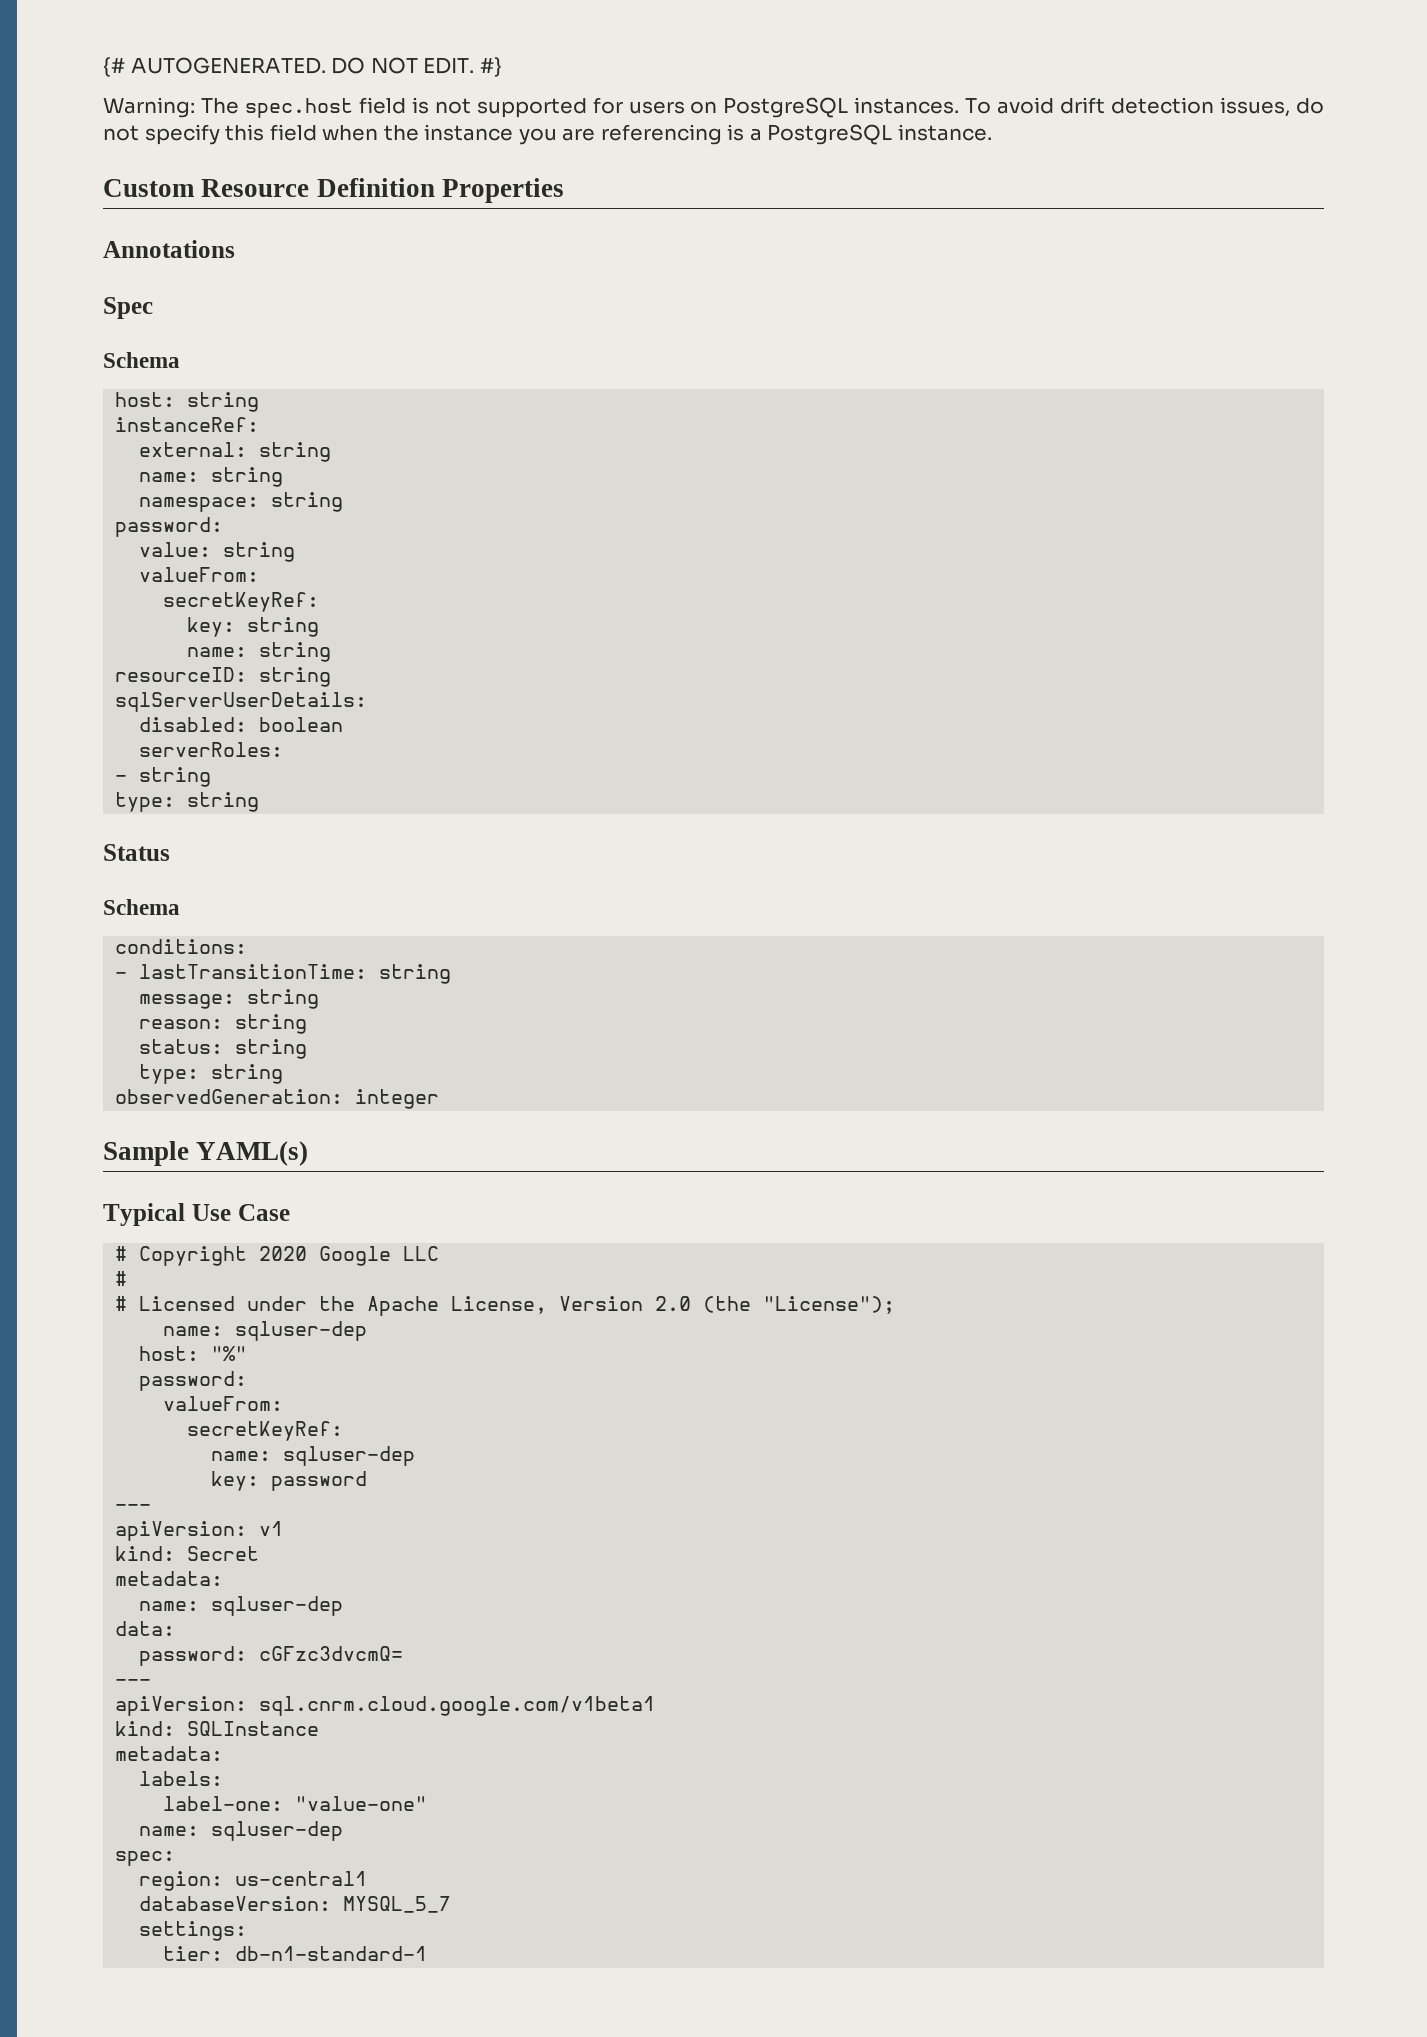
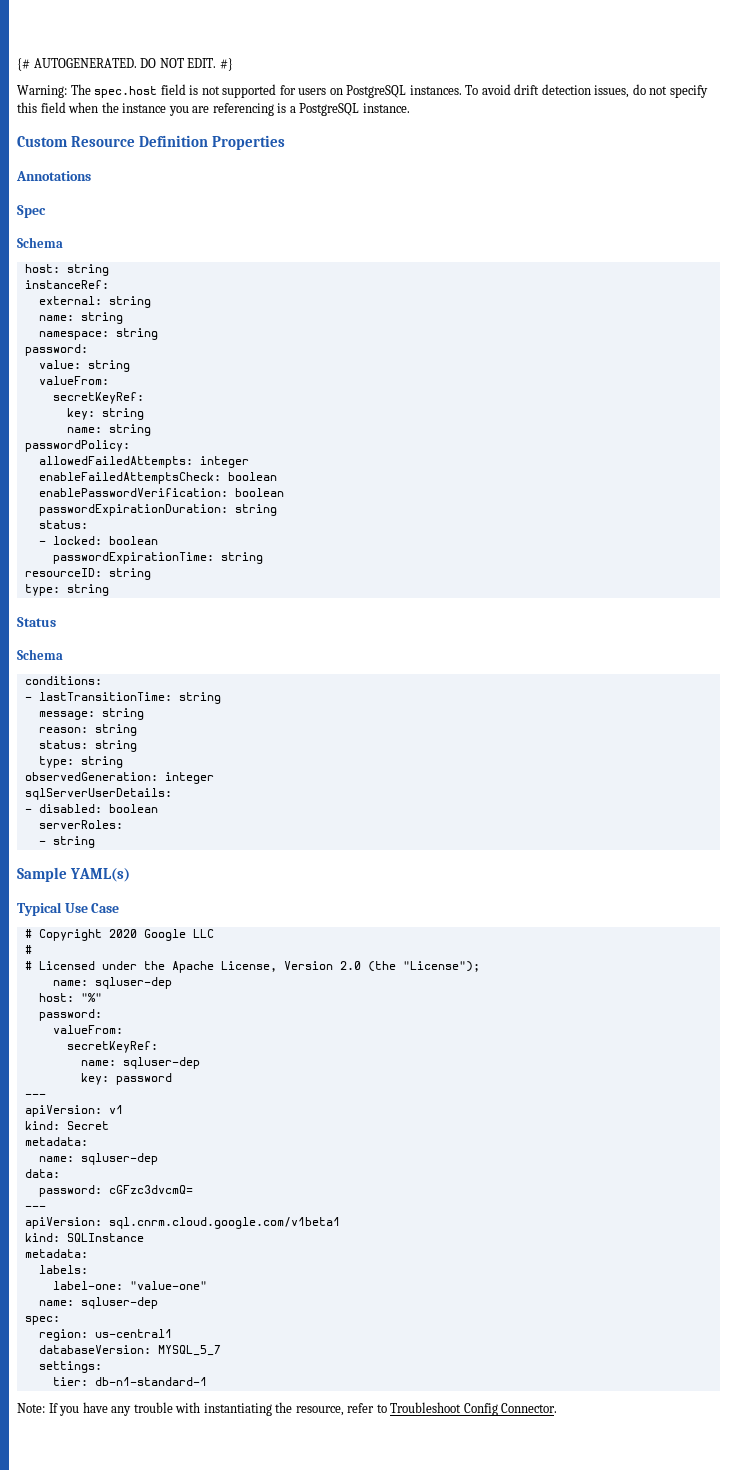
[115,667,332,687] [115,692,368,712] [139,717,344,732] [139,742,284,757] [115,775,128,782] resourceID: string // sqlServerUserDetails: // disabled: boolean // serverRoles: // - -> [24,440,130,452] [38,456,249,468] [38,472,277,484] [38,488,284,497] [38,504,277,516] [38,520,88,529] [38,536,158,545] [52,552,263,564] [24,568,102,577] passwordPolicy: // allowedFailedAttempts: integer // enableFailedAttemptsCheck: boolean // enablePasswordVerification: boolean // passwordExpirationDuration: string // status: // - locked: boolean // passwordExpirationTime: string // resourceID:
(440, 1099) none -> [24,788,172,800] [24,804,158,813] [38,820,123,829] [38,836,95,848] // sqlServerUserDetails: // - disabled: boolean // serverRoles: // - string
(428, 1953) none -> [17,1402,558,1416] // Note: If you have any trouble with instantiating the resource, refer to Troubleshoot Config Connector.

